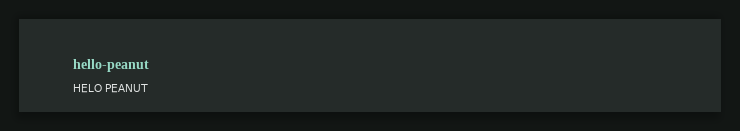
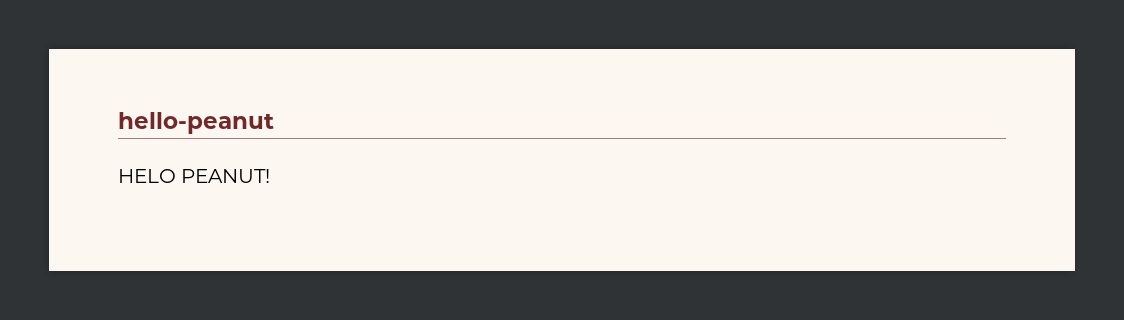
[104,84,148,93] PEANUT -> [181,169,271,183] PEANUT!

